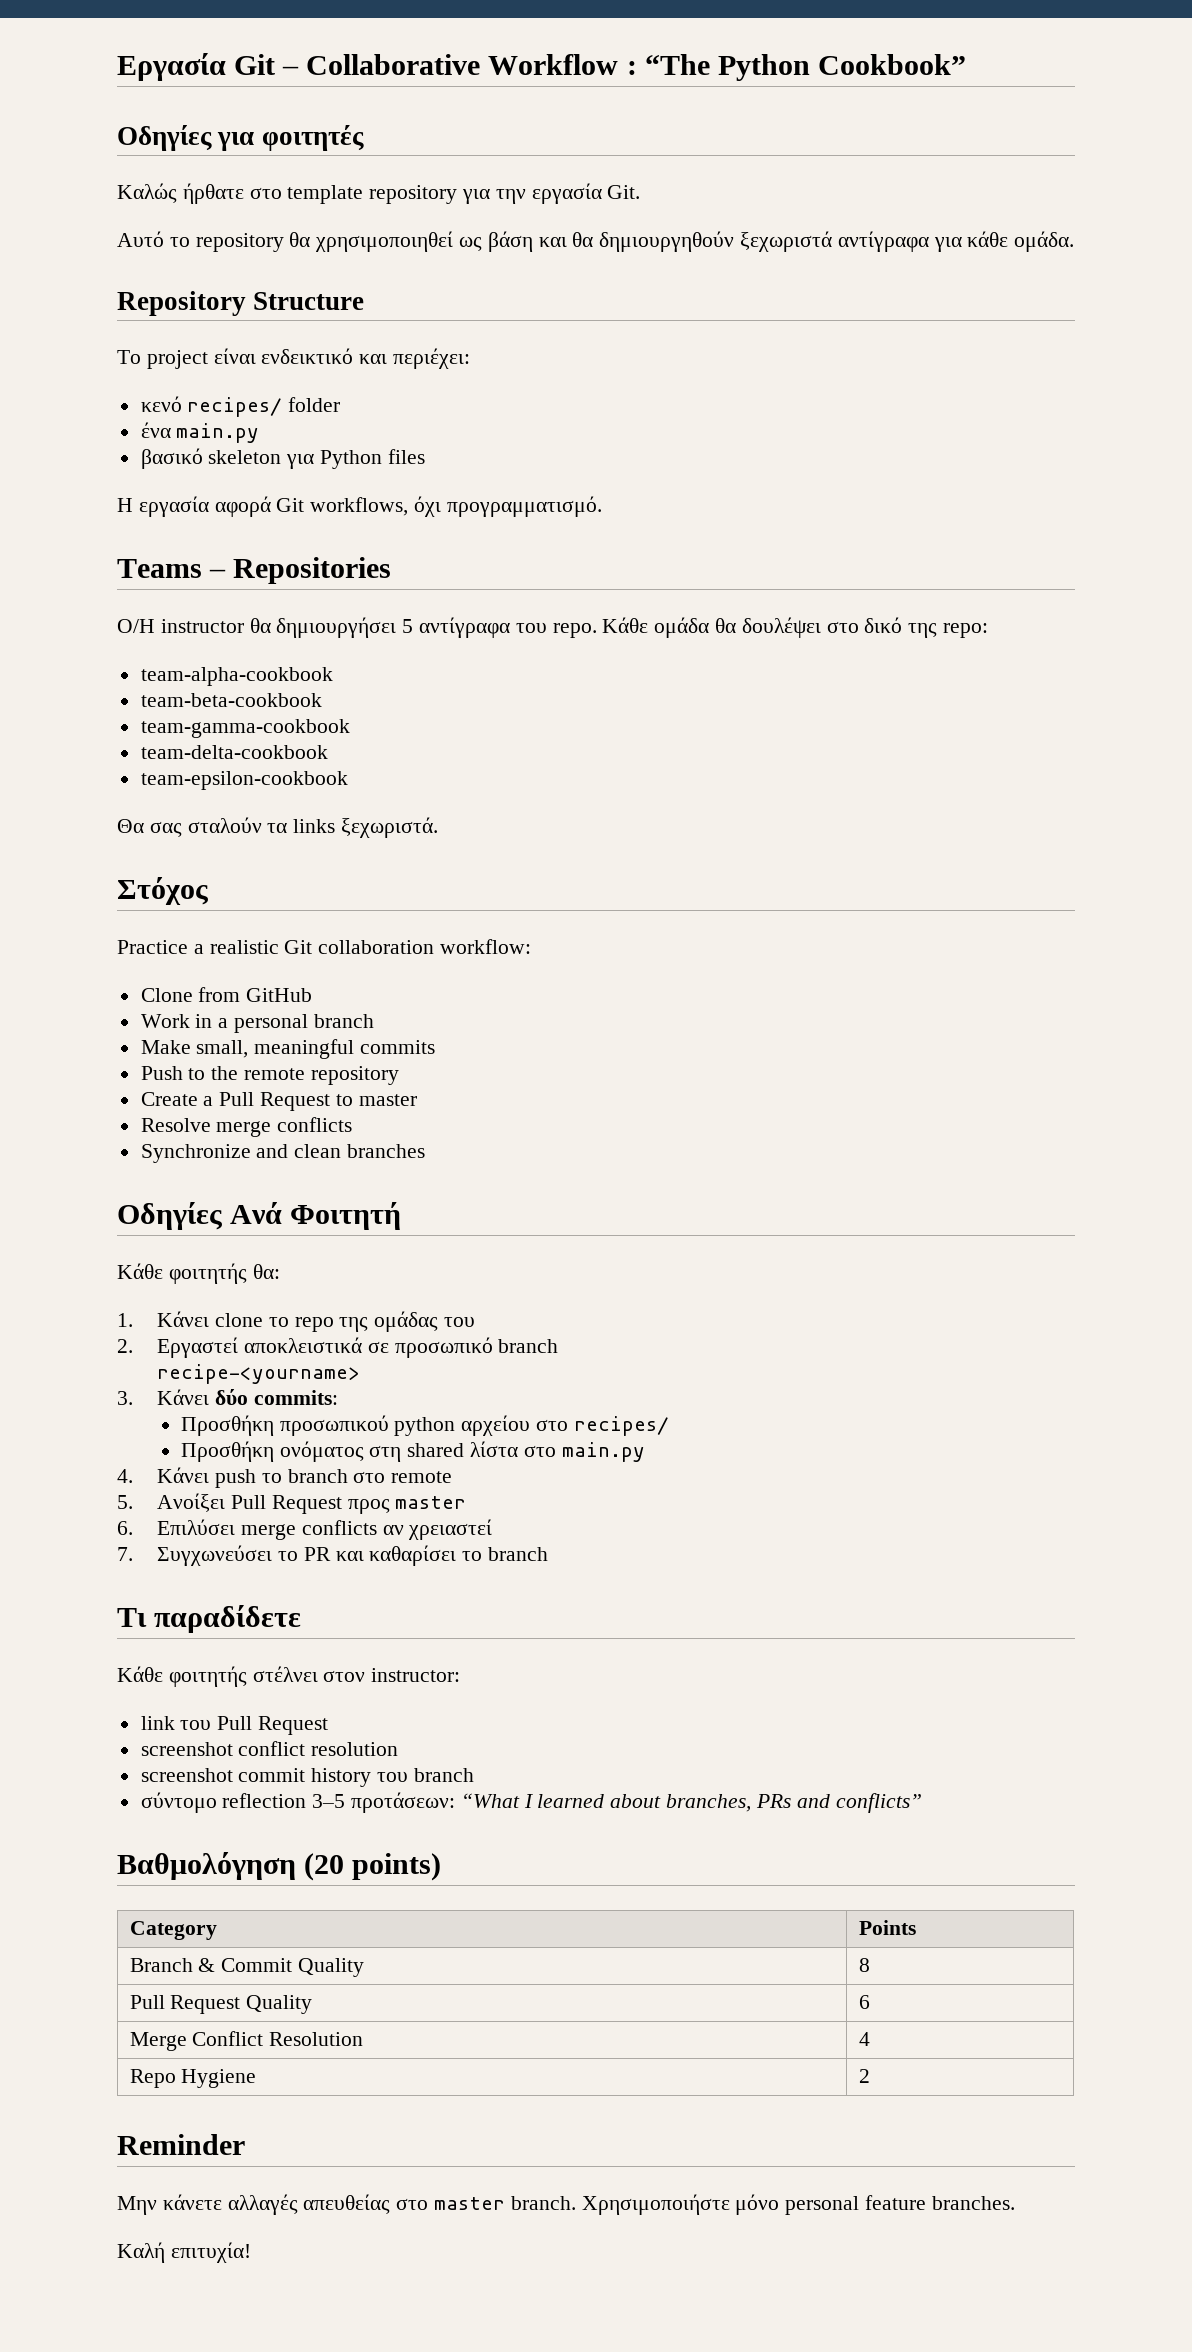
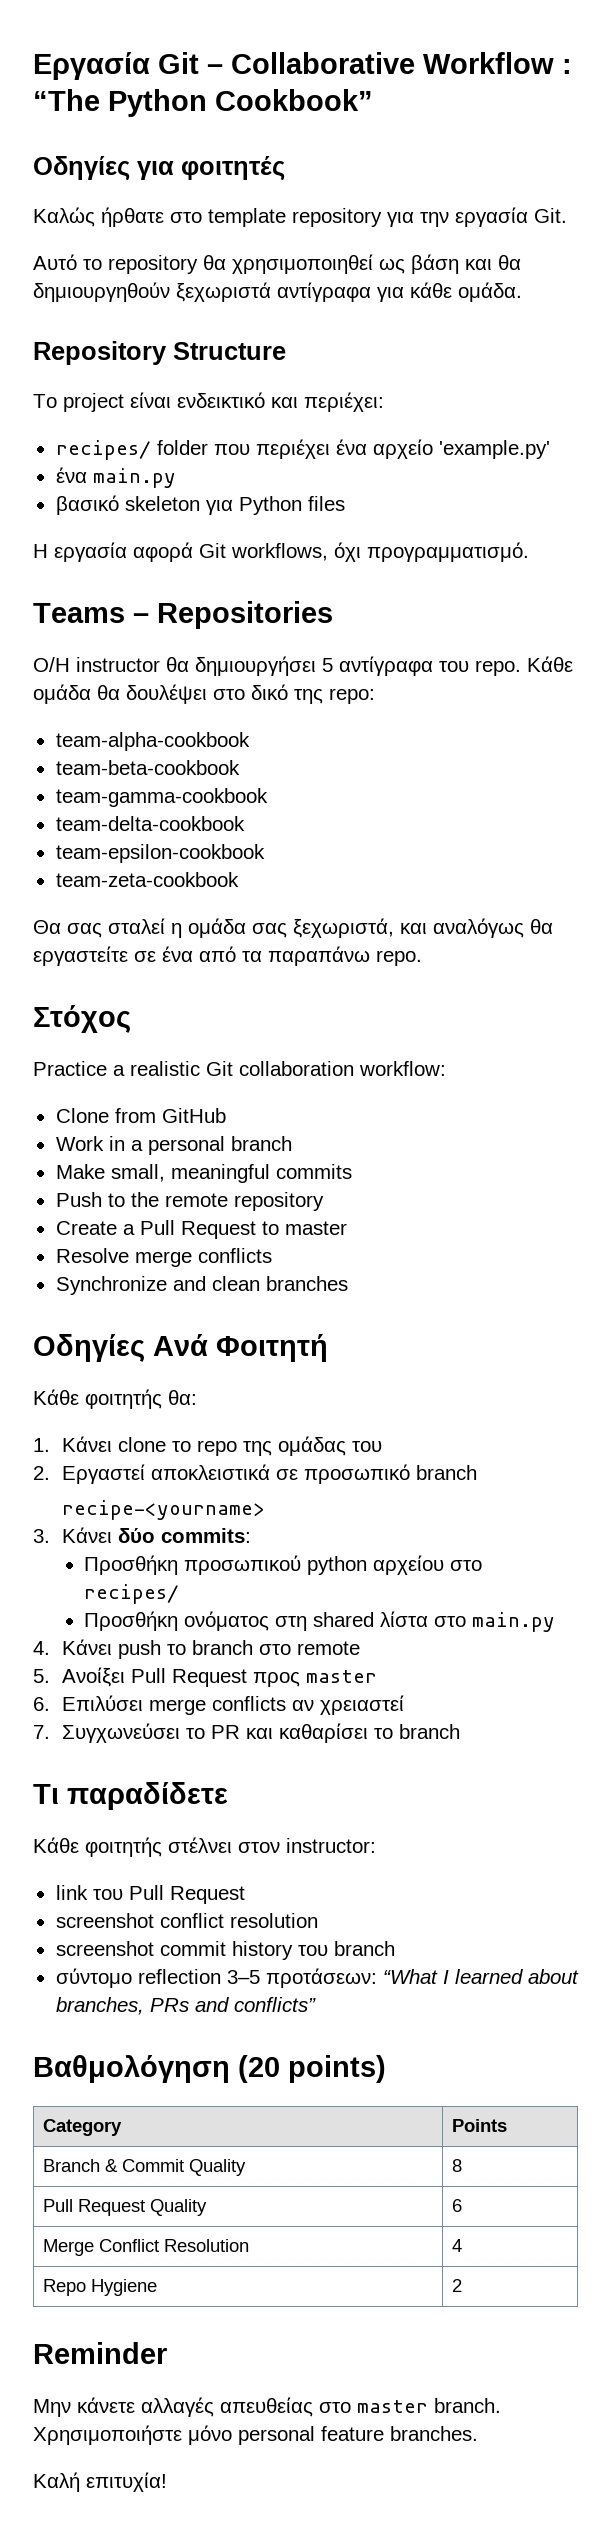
[140,396,182,412] κενό -> (384, 402) none
(341, 404) none -> [213,439,550,459] που περιέχει ένα αρχείο 'example.py'
(348, 780) none -> [55,872,239,887] // team-zeta-cookbook
[187,817,439,838] σταλούν τα links ξεχωριστά. -> [108,918,553,938] [33,946,422,966] σταλεί η ομάδα σας ξεχωριστά, και αναλόγως θα εργαστείτε σε ένα από τα παραπάνω repo.

